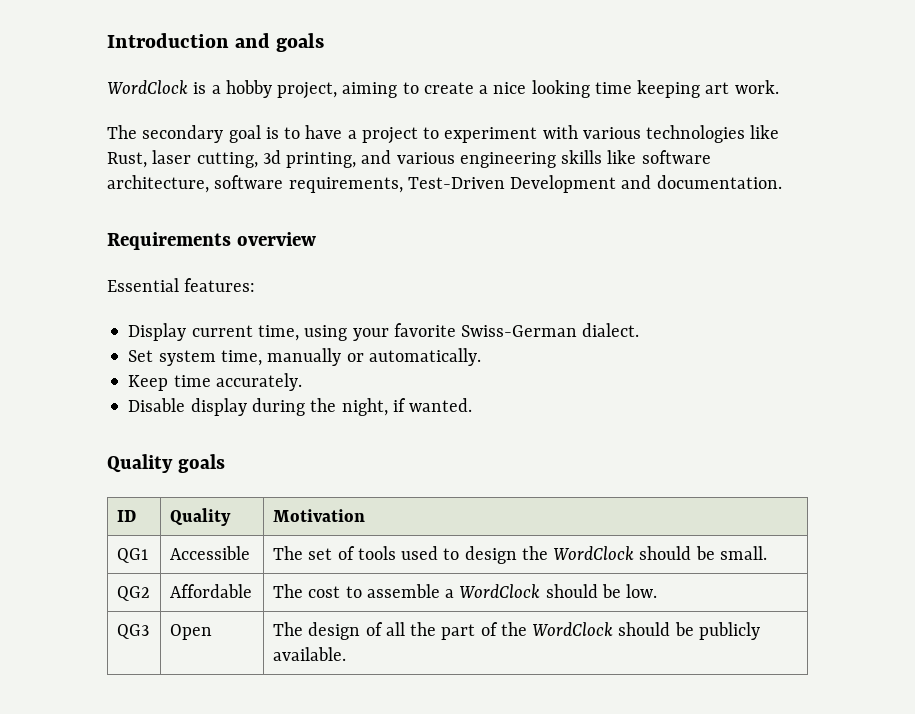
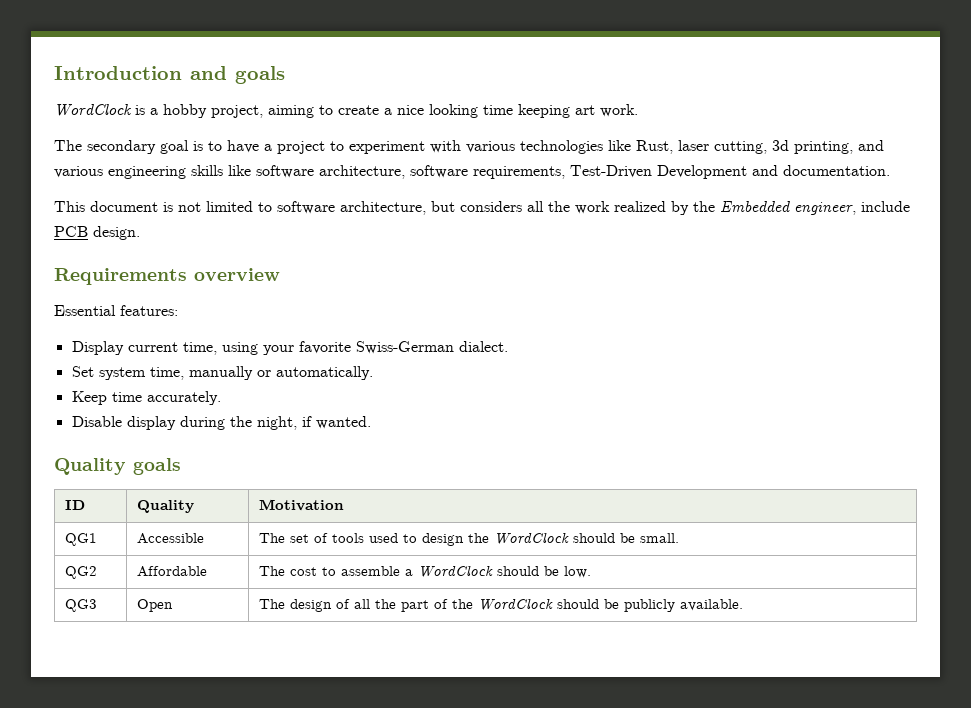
(782, 182) none -> [54,201,910,215] [54,226,140,240] // This document is not limited to software architecture, but considers all the work realized by the Embedded engineer, include PCB design.

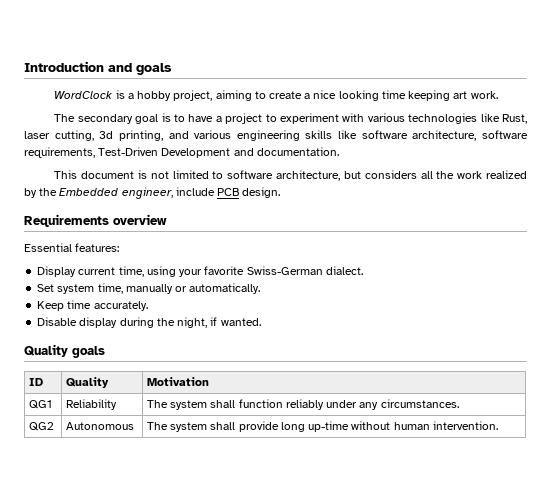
[136,533,204,544] [258,532,679,546] Accessible | The set of tools used to design the WordClock should be small. -> [65,399,117,410] [146,399,459,410] Reliability | The system shall function reliably under any circumstances.
[136,566,207,577] [258,565,591,578] [64,599,97,612] [136,599,173,612] [258,598,743,612] Affordable | The cost to assemble a WordClock should be low. // QG3 | Open | The design of all the part of the WordClock should be publicly available. -> [65,422,134,430] [146,421,498,432] Autonomous | The system shall provide long up-time without human intervention.

